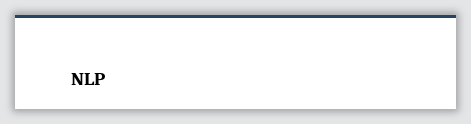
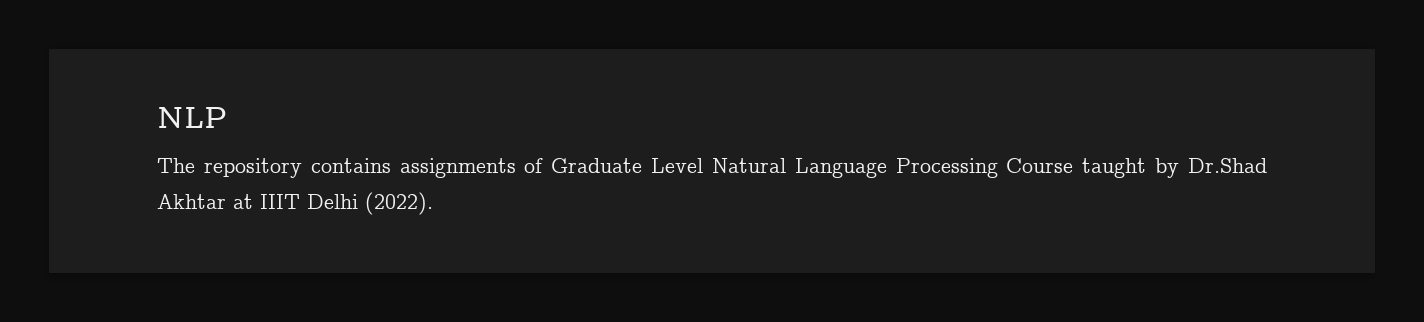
(105, 79) none -> [157,158,1267,178] [157,192,433,215] // The repository contains assignments of Graduate Level Natural Language Processing Course taught by Dr.Shad Akhtar at IIIT Delhi (2022).

